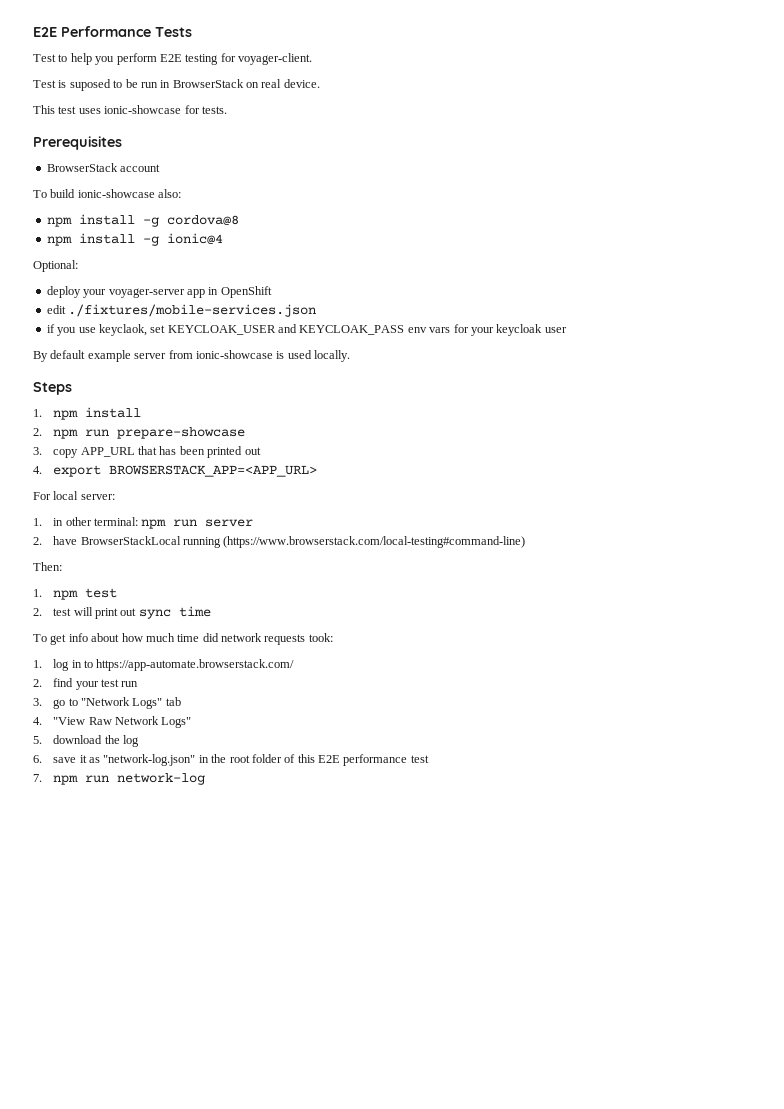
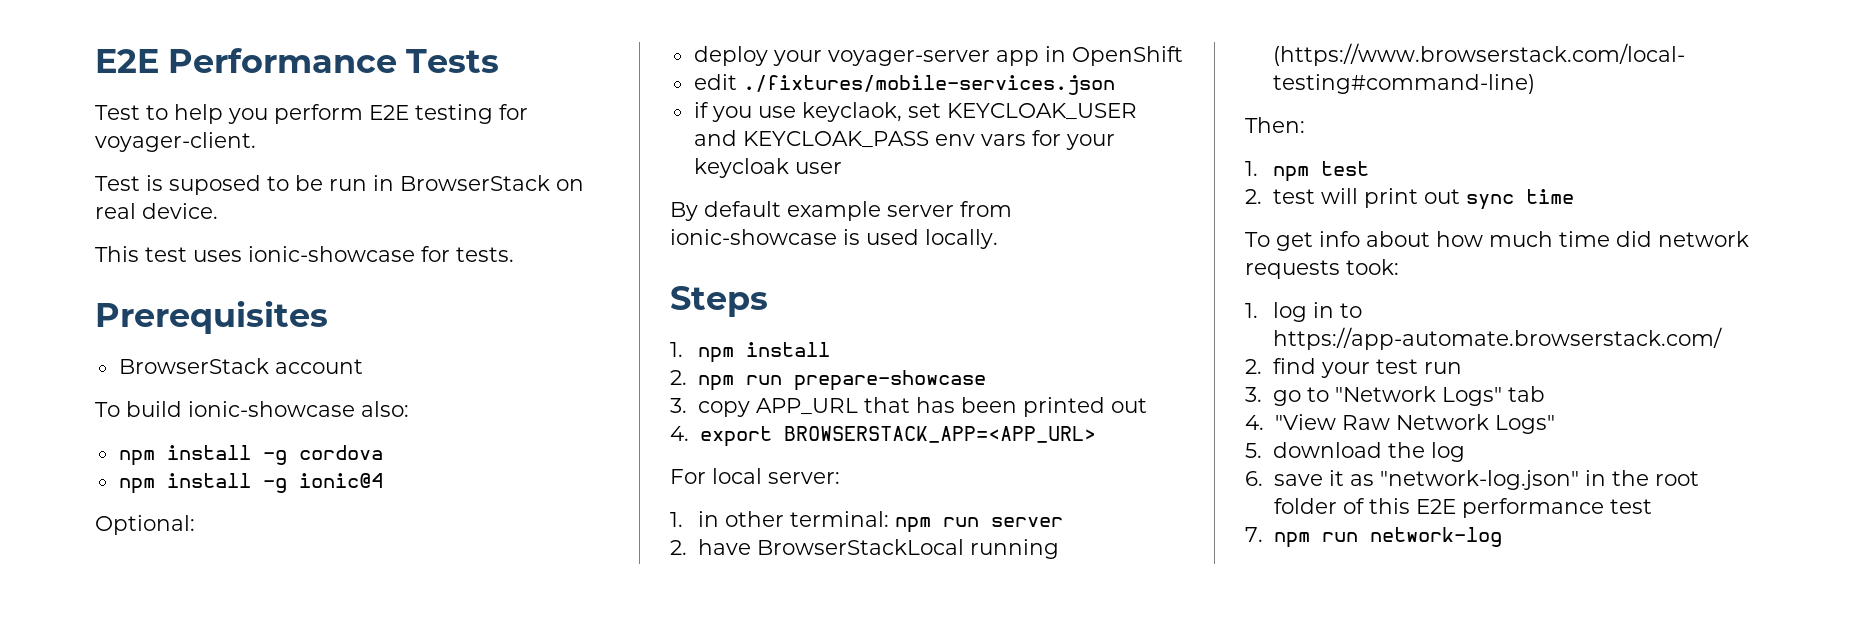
[166,215,239,226] cordova@8 -> [298,445,383,460] cordova

